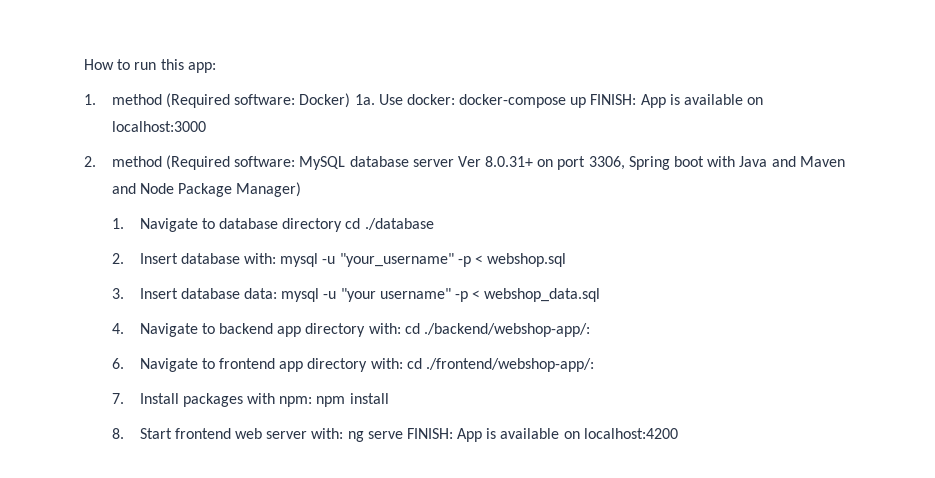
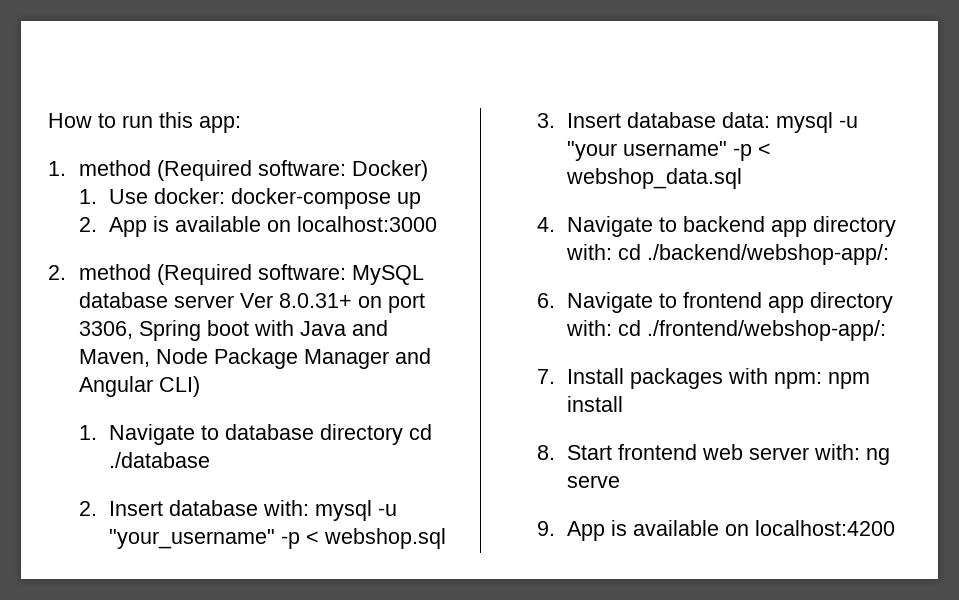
[354,94,375,105] 1a. -> [78,189,97,204] // 1.
[590,94,637,105] FINISH: -> [78,217,97,232] // 2.
[799,156,845,167] [111,182,302,197] Maven and Node Package Manager) -> [78,348,431,369] [78,376,200,397] Maven, Node Package Manager and Angular CLI)
[406,428,453,439] FINISH: -> [536,521,555,536] // 9.

